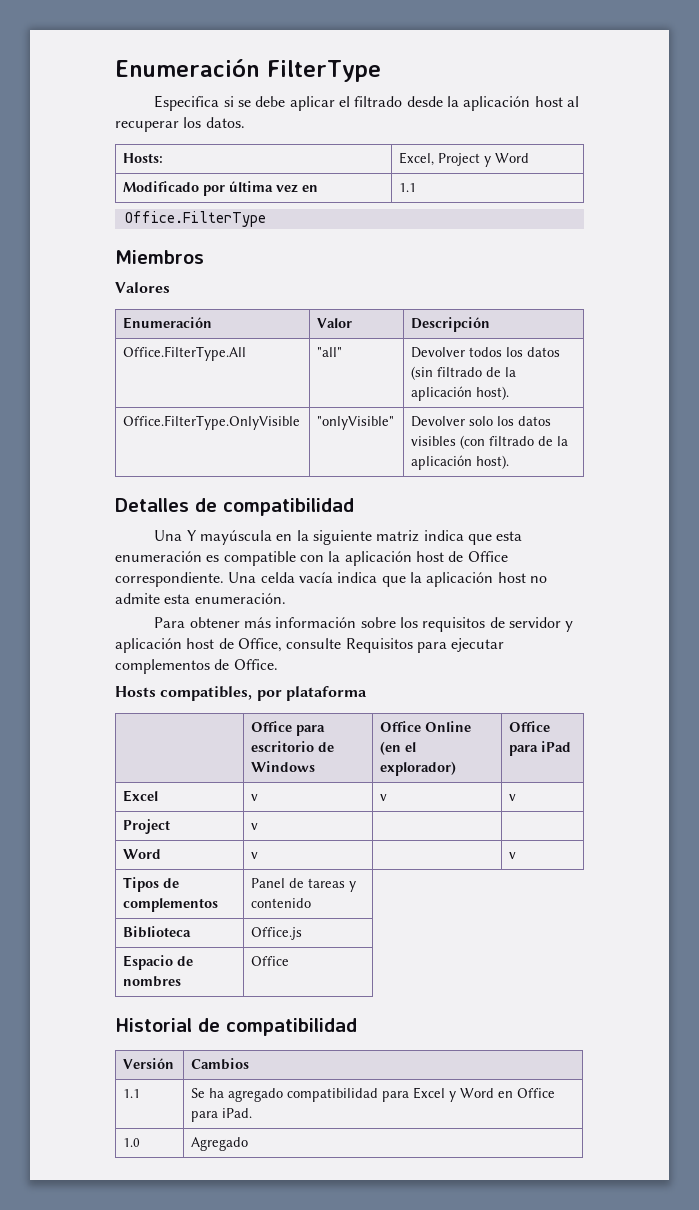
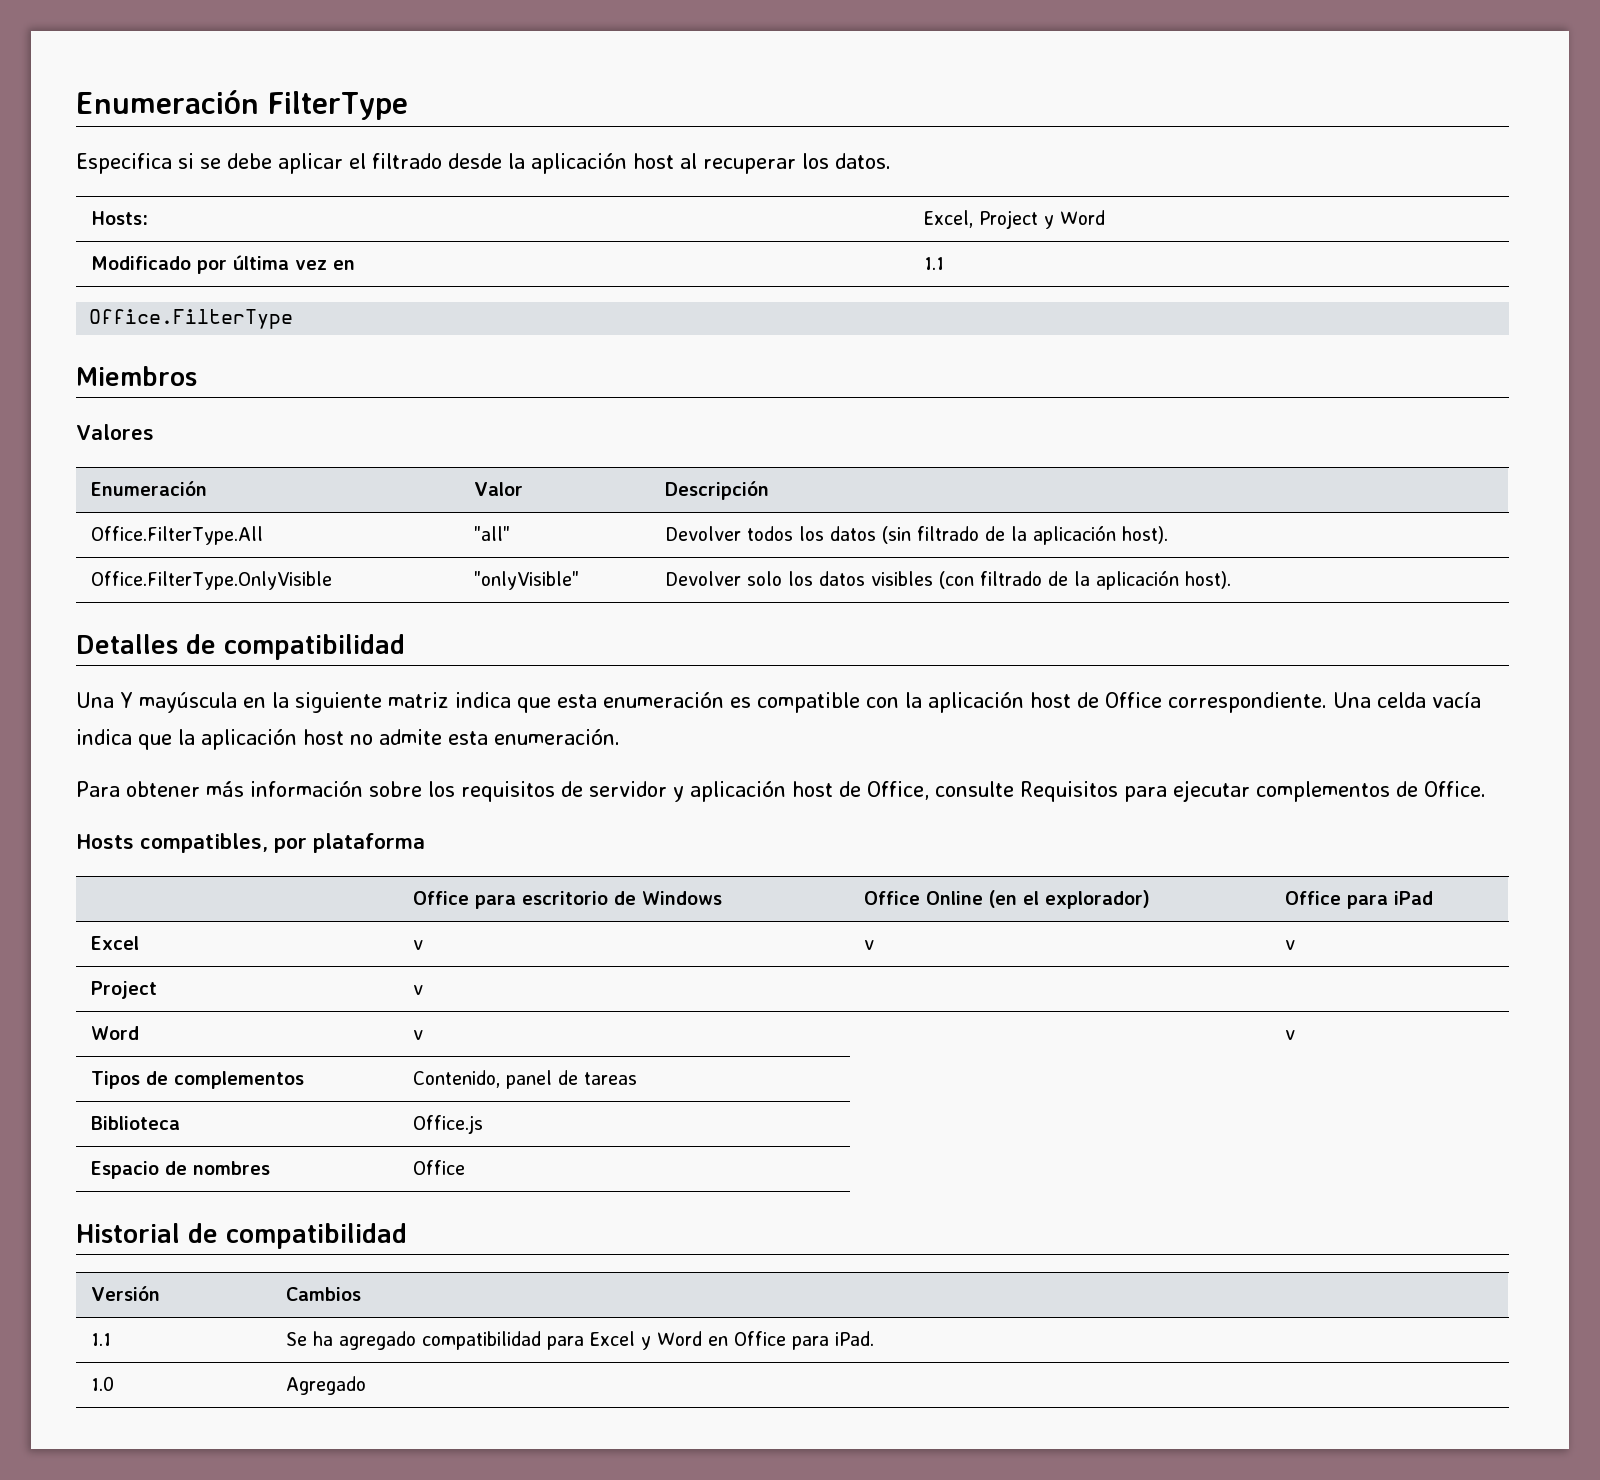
[251,878,286,888] Panel -> [412,1070,552,1089] Contenido, panel
[349,881,357,892] [251,898,312,908] y contenido -> (637, 1078) none

